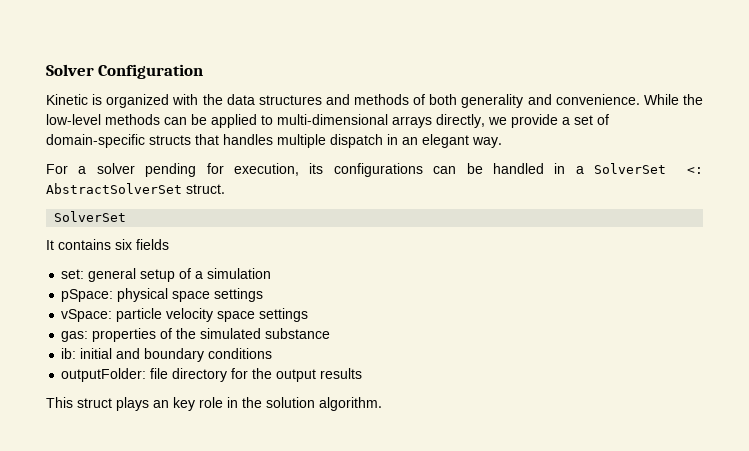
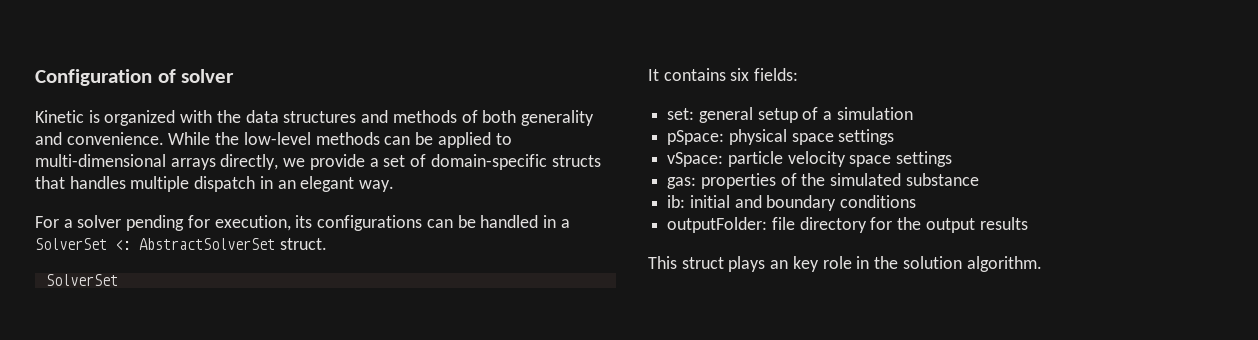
[46,64,94,76] Solver -> (35, 77) none
(204, 71) none -> [157,69,235,83] of solver
[136,239,169,250] fields -> [754,68,799,81] fields:

